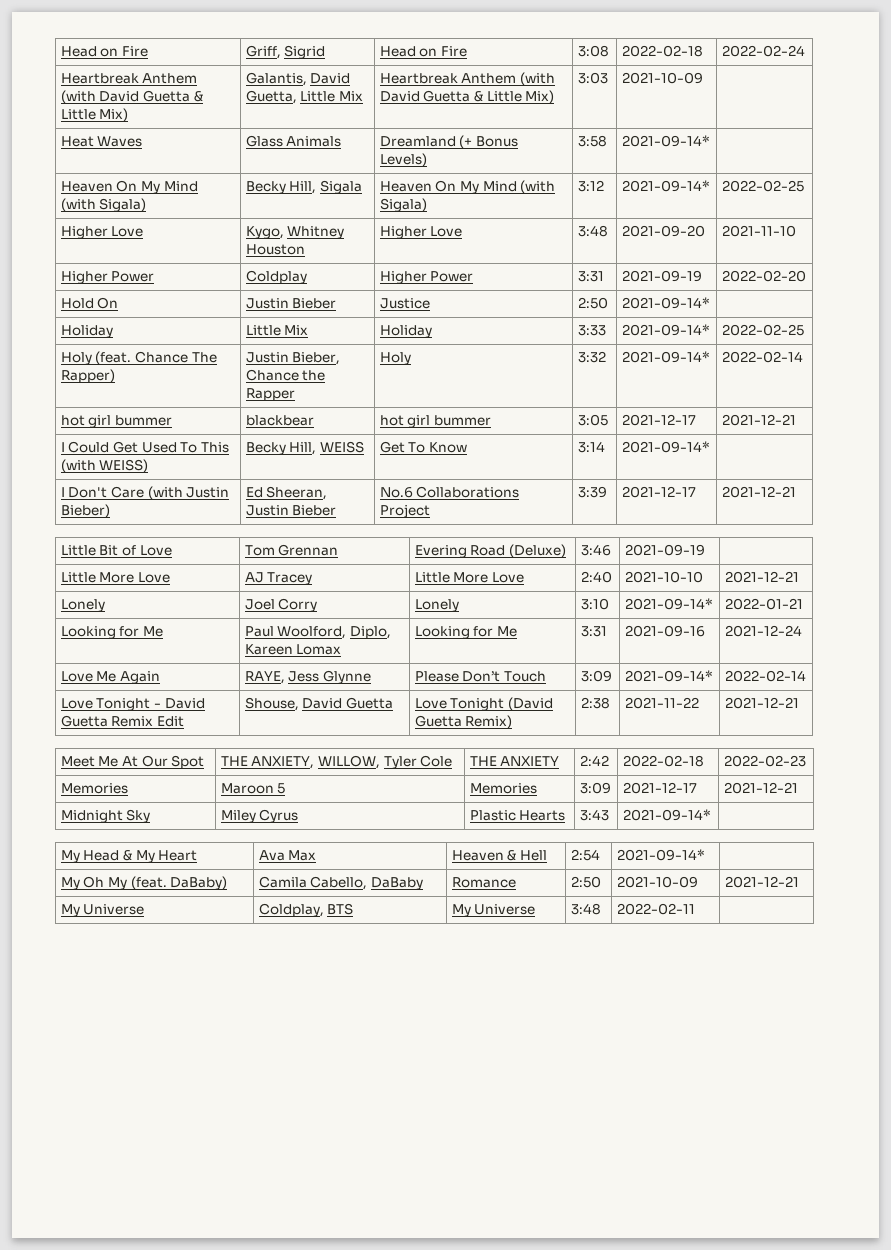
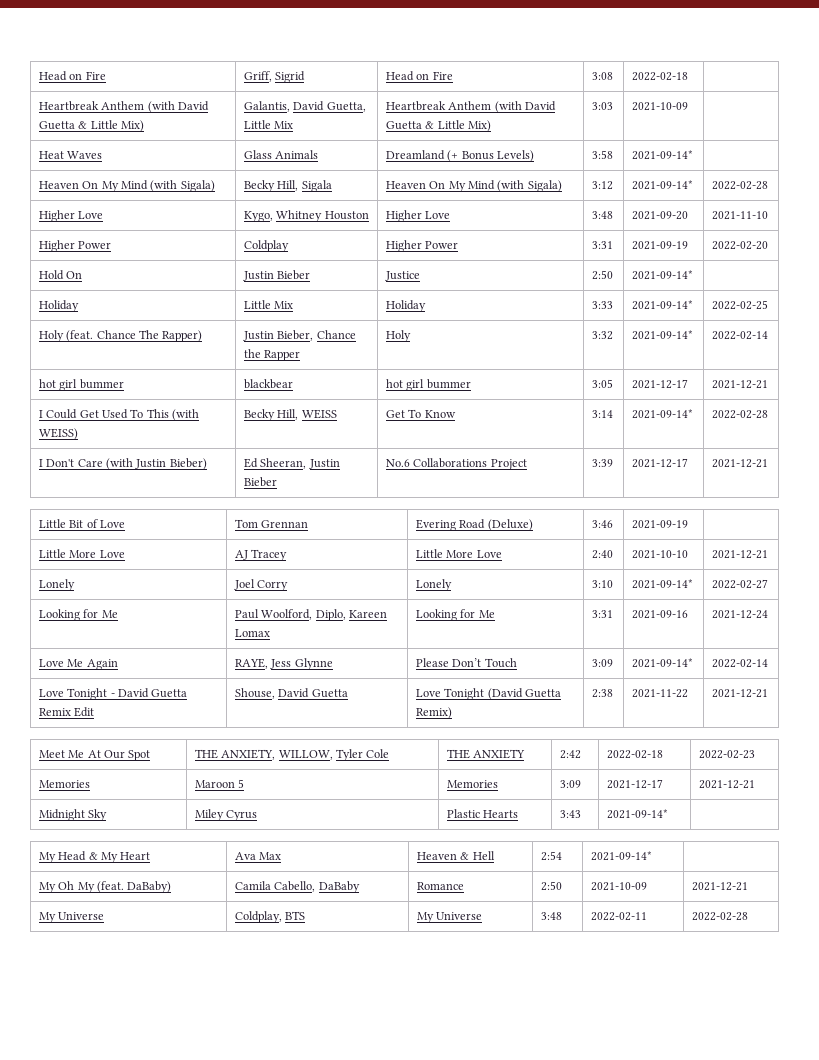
[721,45,805,57] 2022-02-24 -> (688, 76) none
[721,180,804,192] 2022-02-25 -> [711,181,768,190] 2022-02-28
(710, 447) none -> [711,410,768,419] 2022-02-28
[724,598,803,610] 2022-01-21 -> [711,579,768,589] 2022-02-27
(695, 909) none -> [691,912,748,921] 2022-02-28

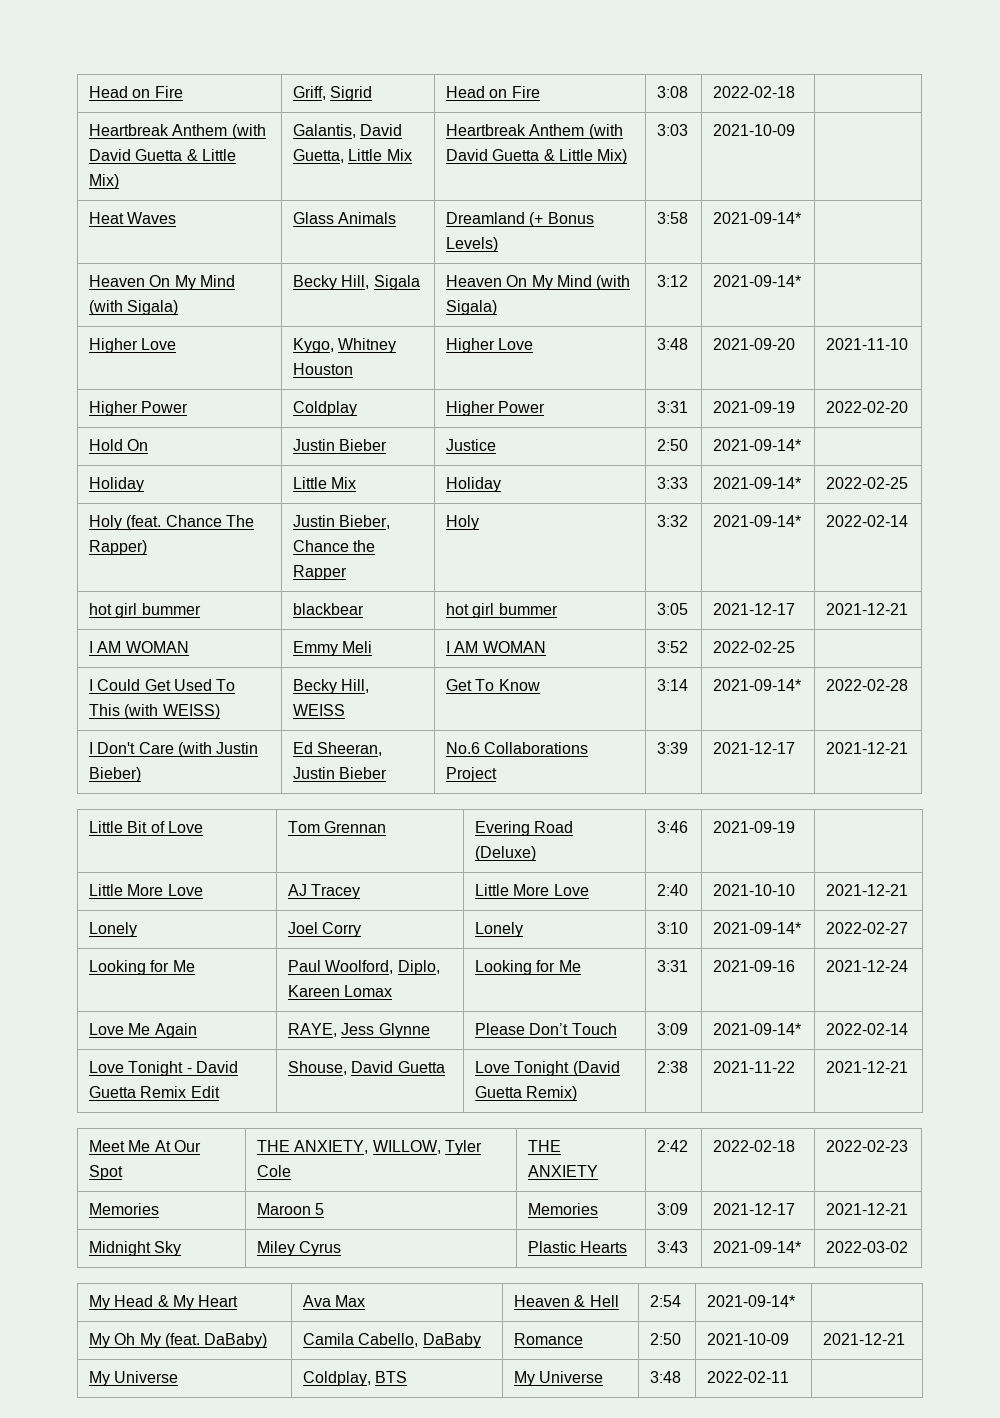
[711,181,768,190] 2022-02-28 -> (802, 281) none
(768, 384) none -> [89,641,189,653] [293,641,373,656] [446,641,546,653] [657,641,689,653] [713,641,796,653] // I AM WOMAN | Emmy Meli | I AM WOMAN | 3:52 | 2022-02-25 |
(668, 814) none -> [826,1241,909,1253] 2022-03-02
[691,912,748,921] 2022-02-28 -> (790, 1377) none

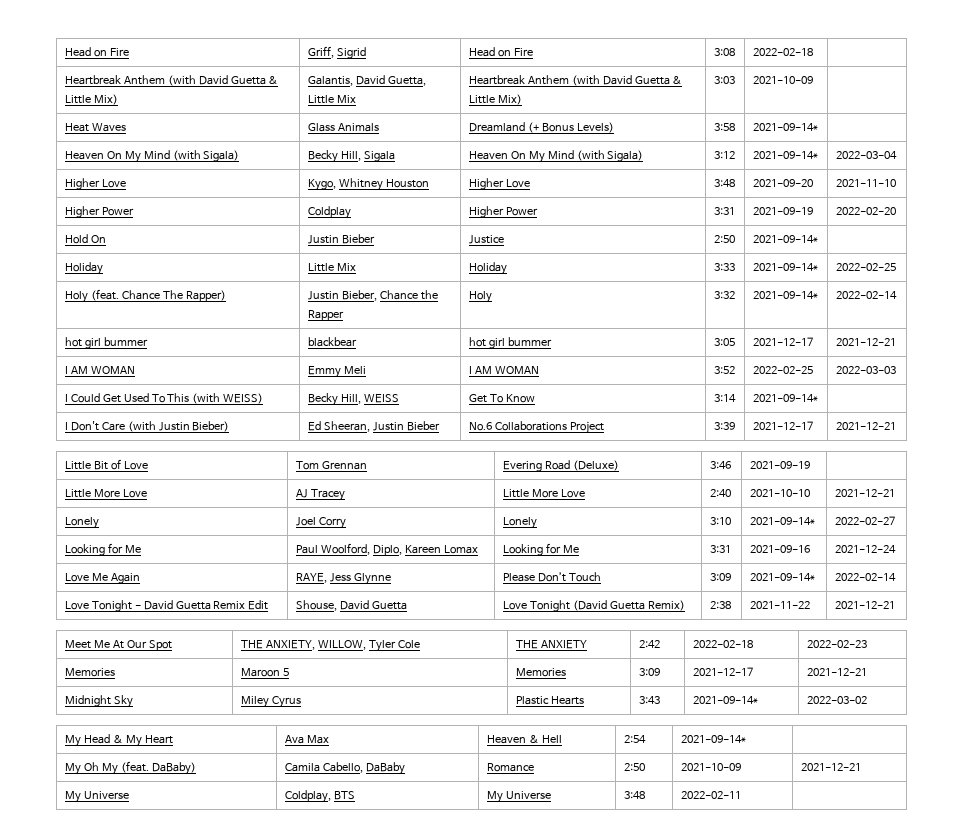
(802, 281) none -> [835,151,897,159] 2022-03-04
(796, 647) none -> [835,366,896,374] 2022-03-03
[826,679,909,691] 2022-02-28 -> (818, 398) none

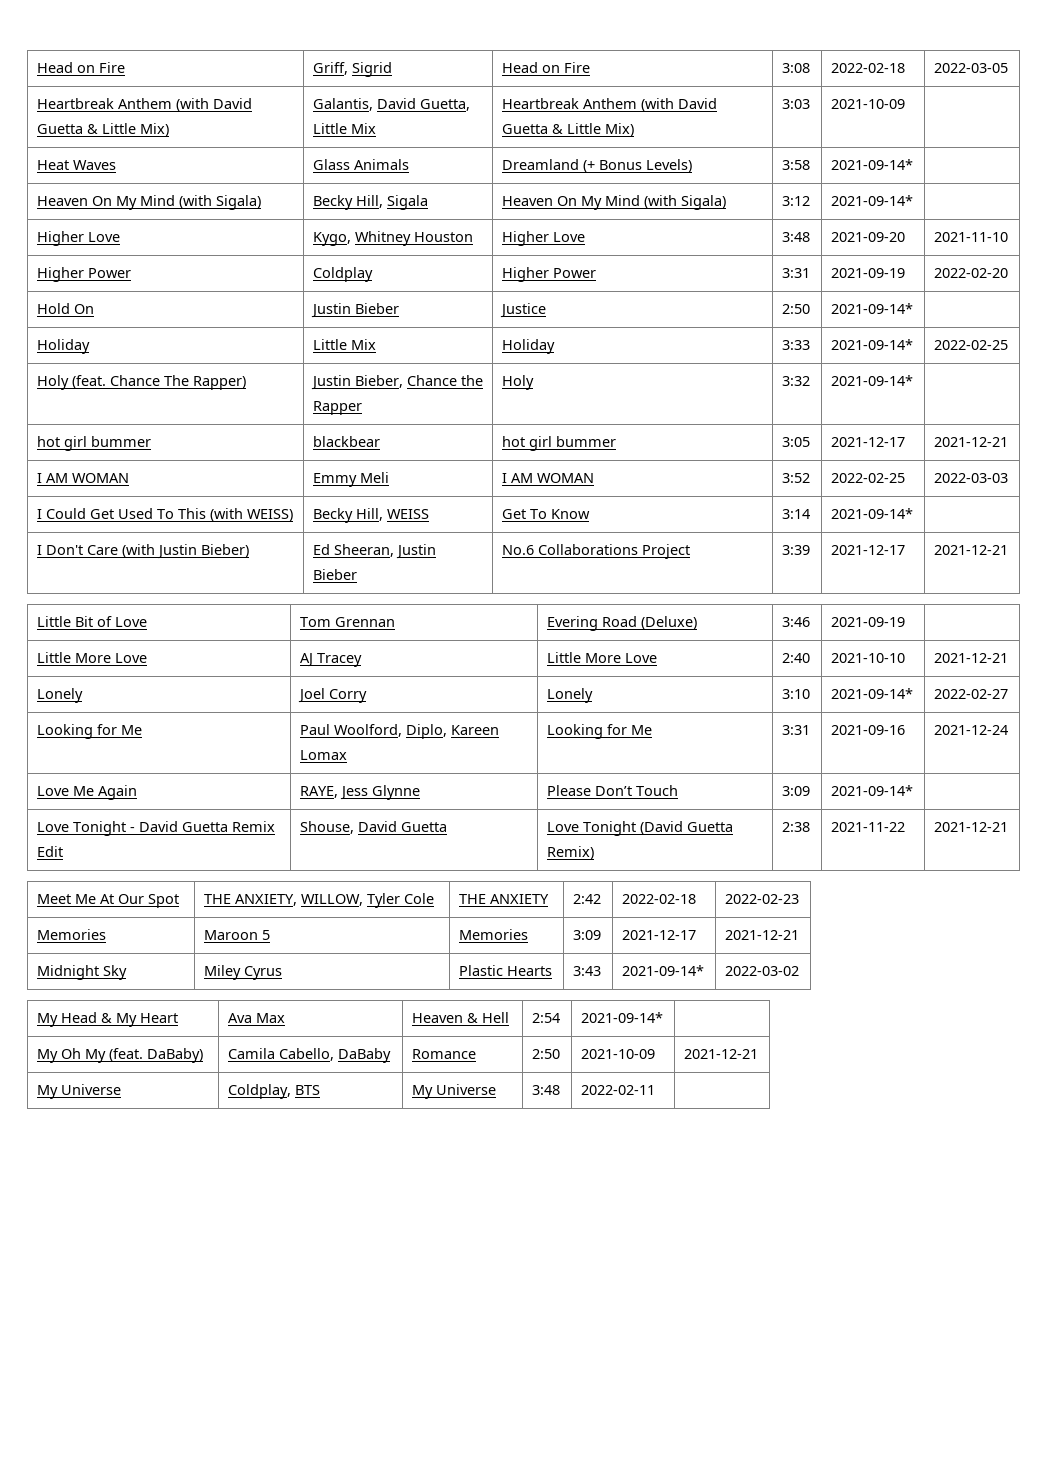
(813, 52) none -> [933,63,1008,73] 2022-03-05
[835,151,897,159] 2022-03-04 -> (913, 200) none
[835,291,897,299] 2022-02-14 -> (913, 380) none
[834,573,896,581] 2022-02-14 -> (913, 790) none

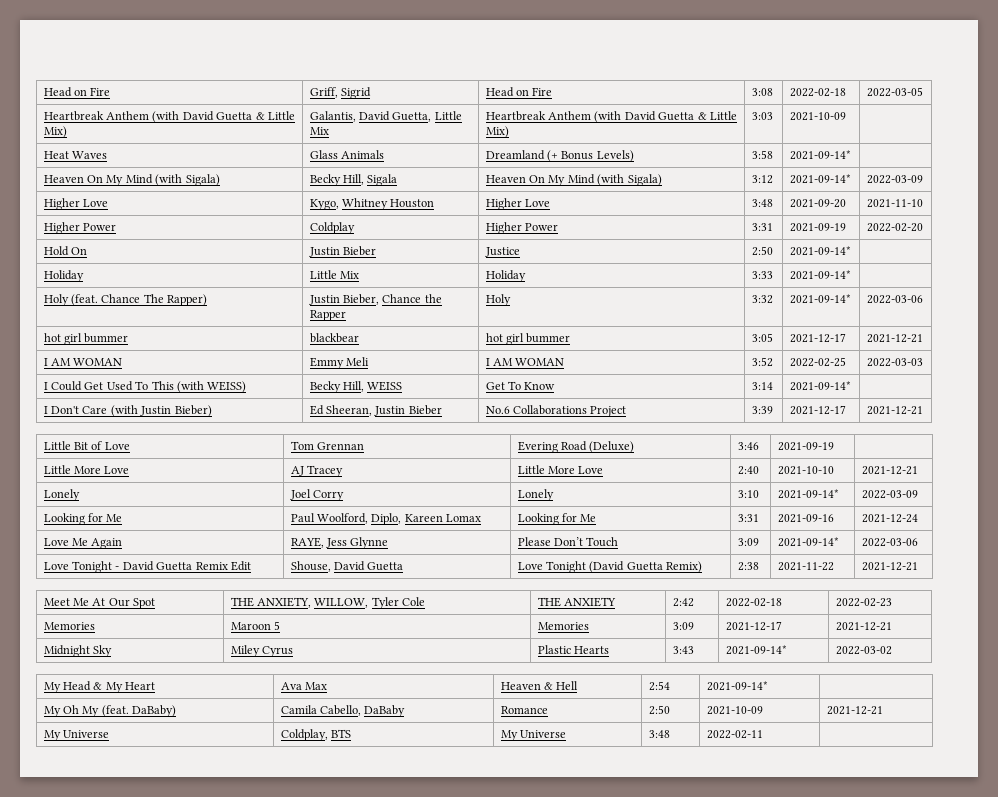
(913, 200) none -> [866,175,923,184] 2022-03-09
[933,340,1008,350] 2022-02-25 -> (851, 275) none
(913, 380) none -> [866,295,923,304] 2022-03-06
[933,689,1008,699] 2022-02-27 -> [861,490,918,499] 2022-03-09
(913, 790) none -> [861,538,918,547] 2022-03-06

